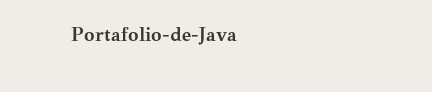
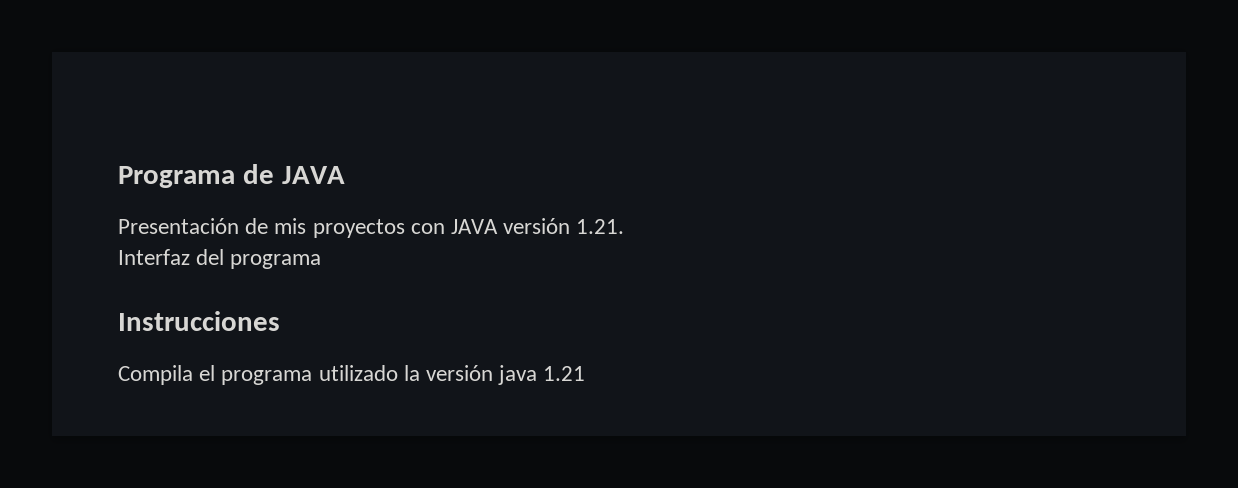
[71,27,237,45] Portafolio-de-Java -> [118,164,345,188] [118,218,625,238] [118,249,322,269] [118,311,280,331] [118,365,586,385] Programa de JAVA // Presentación de mis proyectos con JAVA versión 1.21. // Interfaz del programa // Instrucciones // Compila el programa utilizado la versión java 1.21

